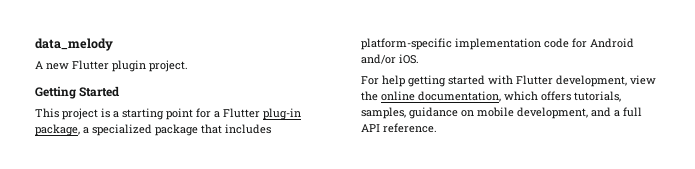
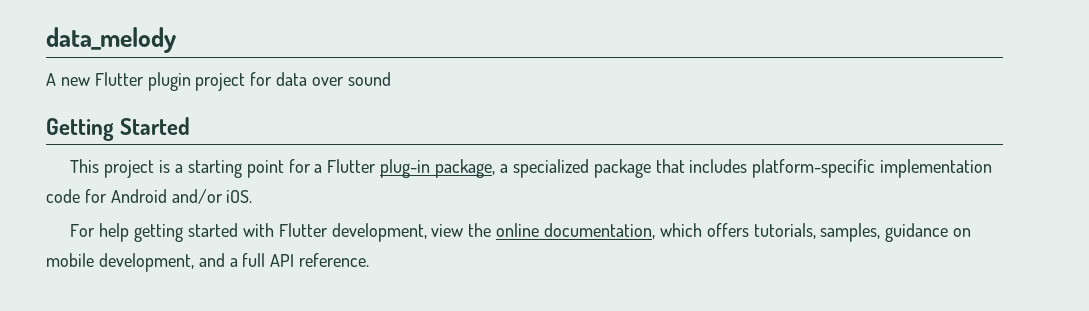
[149,60,188,72] project. -> [195,72,391,91] project for data over sound

